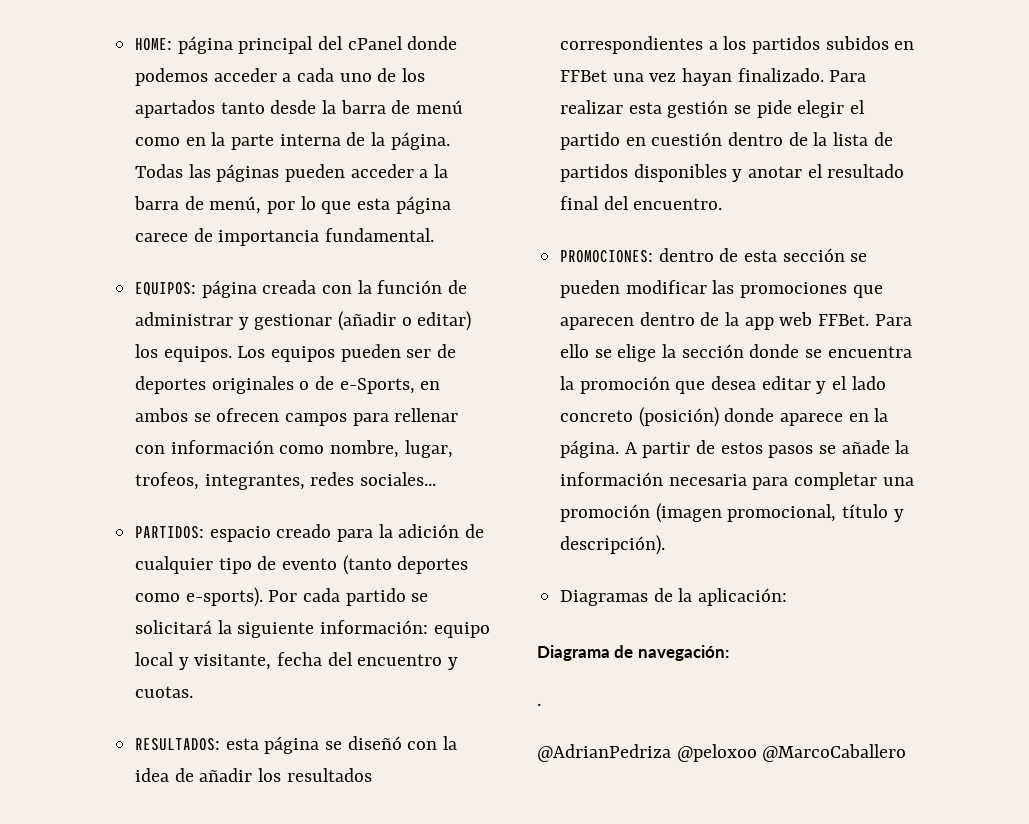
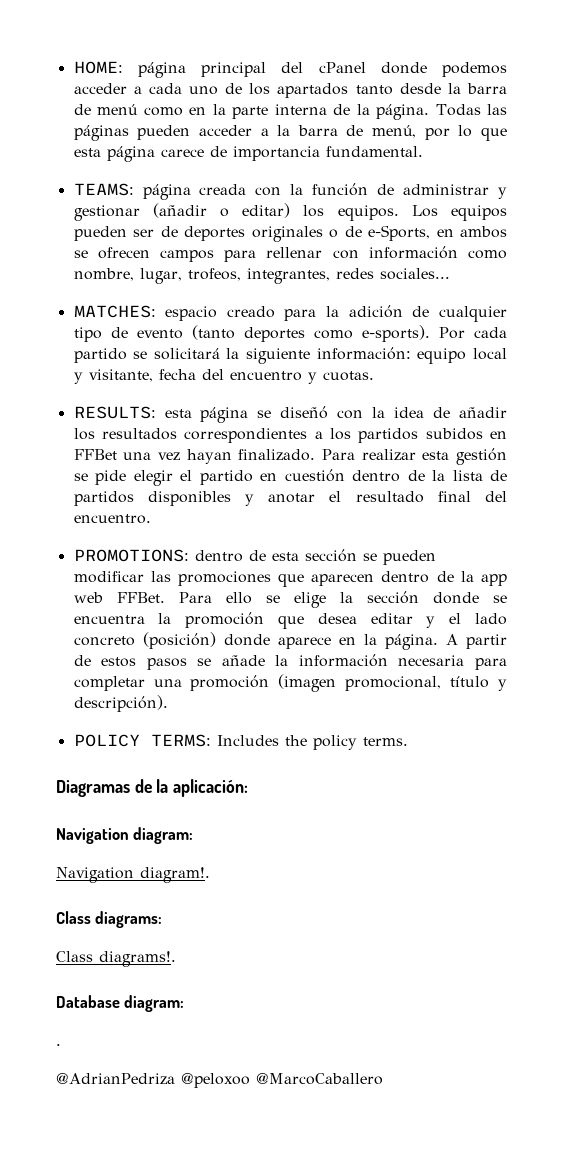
[135,282,197,296] EQUIPOS: -> [73,183,134,196] TEAMS:
[135,526,205,539] PARTIDOS: -> [73,305,156,318] MATCHES:
[135,738,221,751] RESULTADOS: -> [73,406,156,419] RESULTS:
[560,250,654,263] PROMOCIONES: -> [73,549,189,562] PROMOTIONS:
[560,588,788,606] [537,645,729,661] Diagramas de la aplicación: // Diagrama de navegación: -> [73,734,408,750] [56,779,249,797] [56,827,194,844] [56,867,210,883] [56,911,163,928] [56,951,176,967] [56,995,185,1012] POLICY TERMS: Includes the policy terms. // Diagramas de la aplicación: // Navigation diagram: // Navigation diagram!. // Class diagrams: // Class diagrams!. // Database diagram:

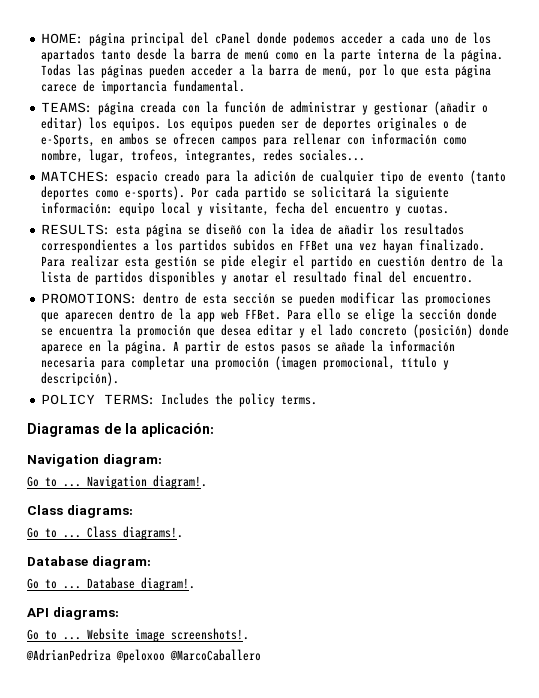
(194, 835) none -> [27,476,81,487] Go to ...
(163, 919) none -> [27,527,81,538] Go to ...
[56,1043,61,1046] . -> [27,577,195,591] [27,607,119,620] [27,628,249,642] Go to ... Database diagram!. // API diagrams: // Go to ... Website image screenshots!.

